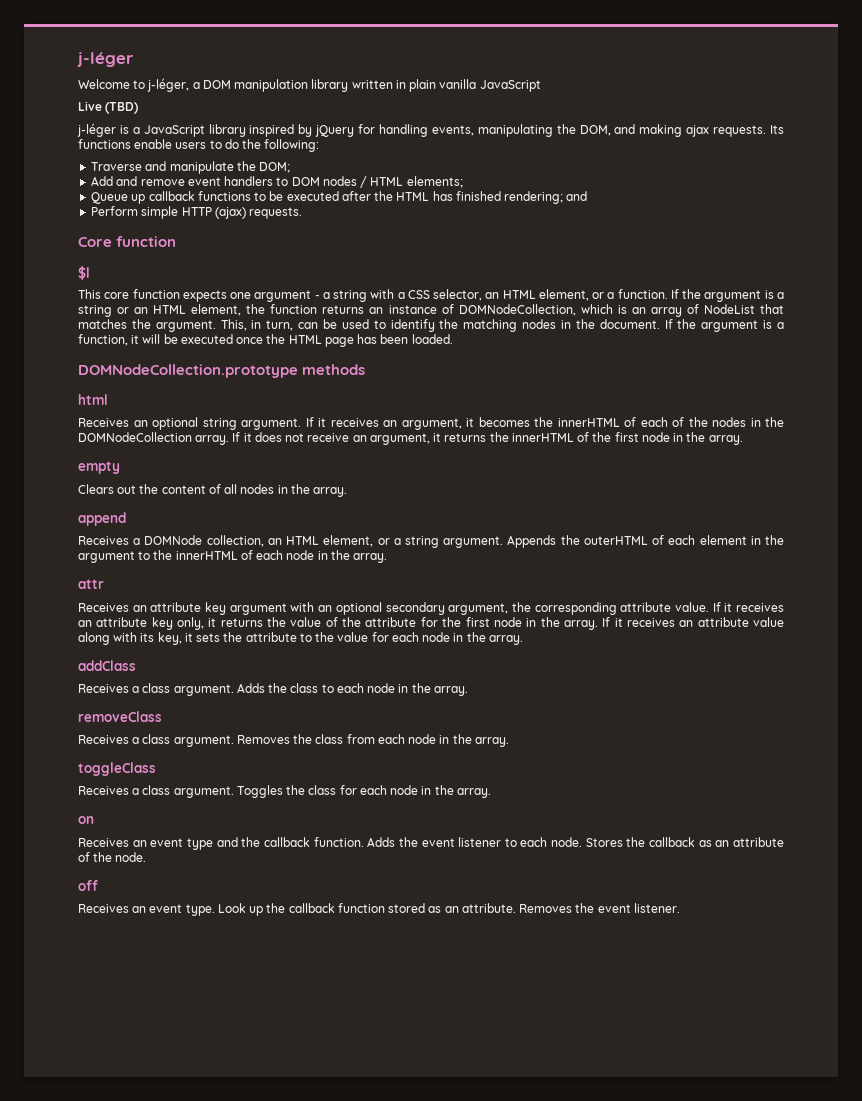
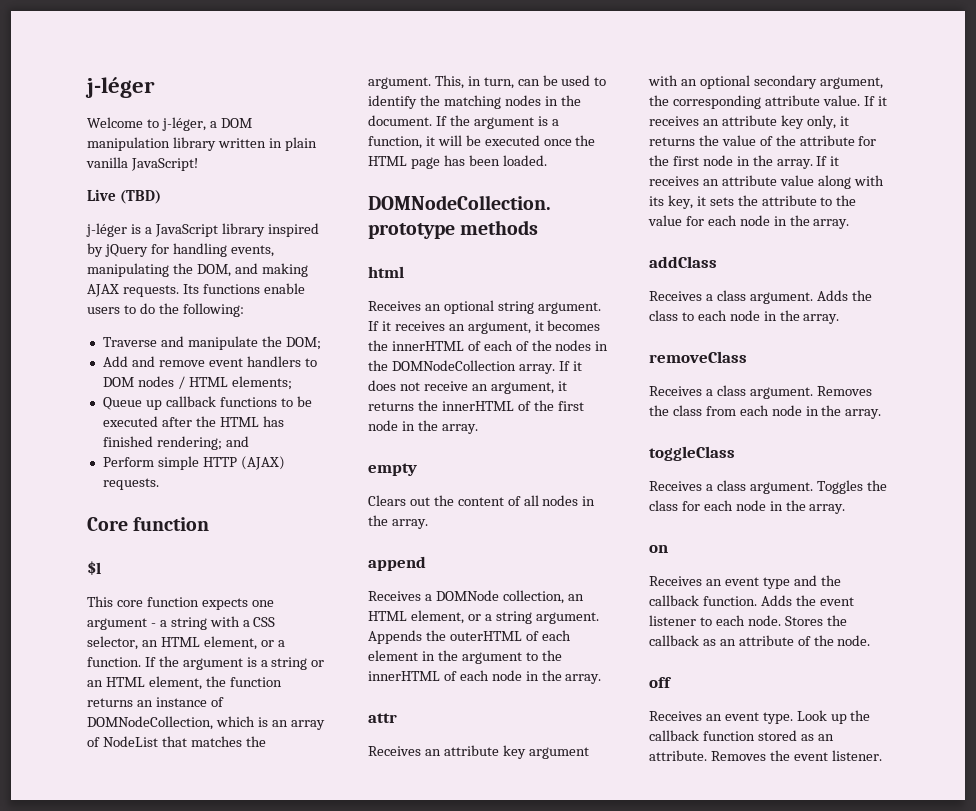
[479,80,541,92] JavaScript -> [130,158,198,171] JavaScript!
[686,125,710,137] ajax -> [87,284,119,297] AJAX
[214,207,246,219] (ajax) -> [240,456,285,470] (AJAX)

